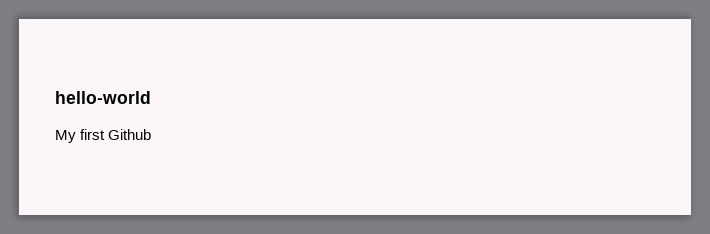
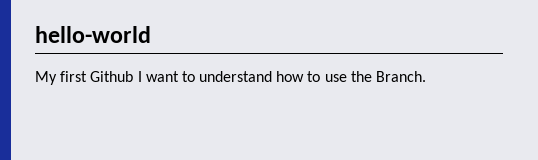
(152, 134) none -> [137,71,427,82] I want to understand how to use the Branch.

